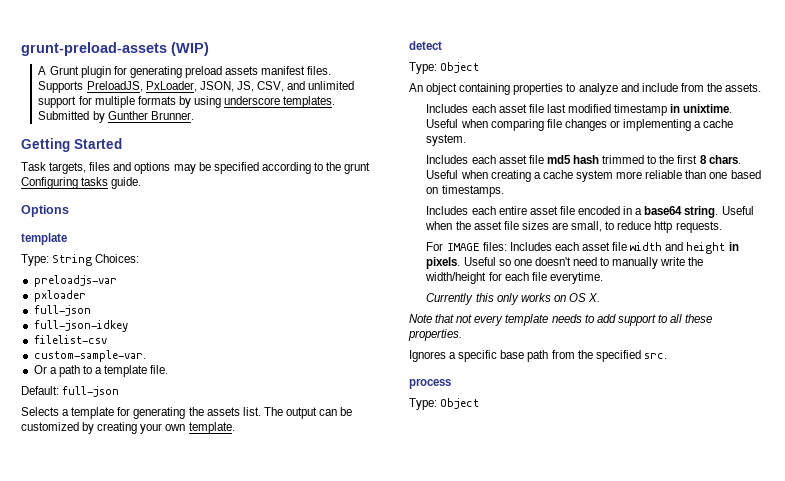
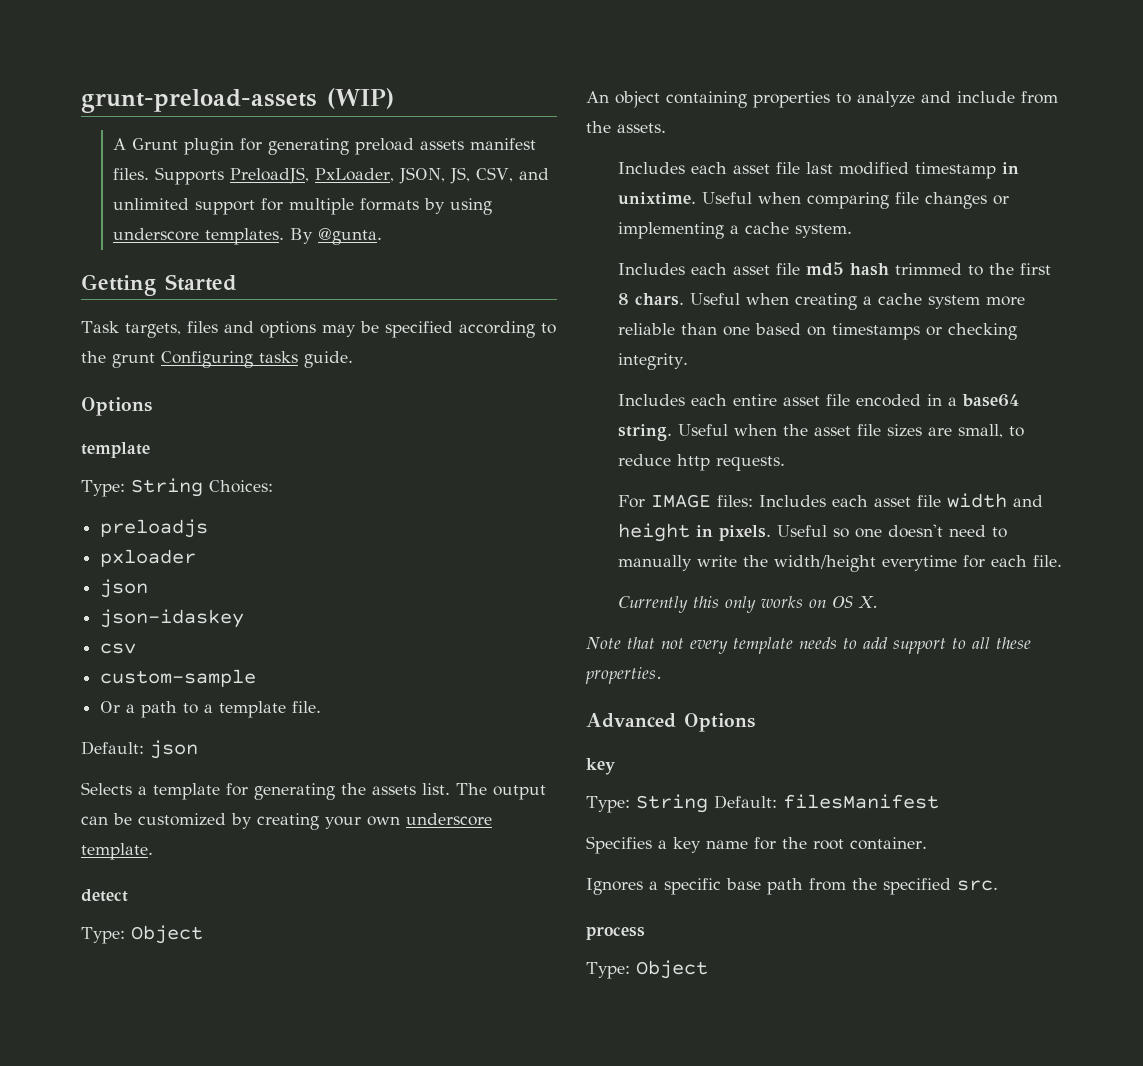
[38,111,194,123] Submitted by Gunther Brunner. -> [289,228,382,245] By @gunta.
[33,275,117,287] preloadjs-var -> [100,519,209,538] preloadjs
[33,305,91,316] [33,320,128,332] [33,335,107,344] [33,350,146,362] full-json // full-json-idkey // filelist-csv // custom-sample-var. -> [100,579,149,598] [100,609,245,628] [100,643,137,654] [100,669,257,687] json // json-idaskey // csv // custom-sample
[62,386,120,397] full-json -> [150,740,198,759] json
(186, 427) none -> [406,813,492,826] underscore
[441,185,504,197] timestamps. -> [831,323,1017,340] [617,353,688,370] timestamps or checking integrity.
(487, 278) none -> [881,555,957,571] everytime
[531,272,603,284] file everytime. -> [1032,555,1062,567] file.
(462, 335) none -> [586,713,755,732] [586,758,615,775] [586,794,939,813] [586,836,927,854] // Advanced Options // key // Type: String Default: filesManifest // Specifies a key name for the root container.

